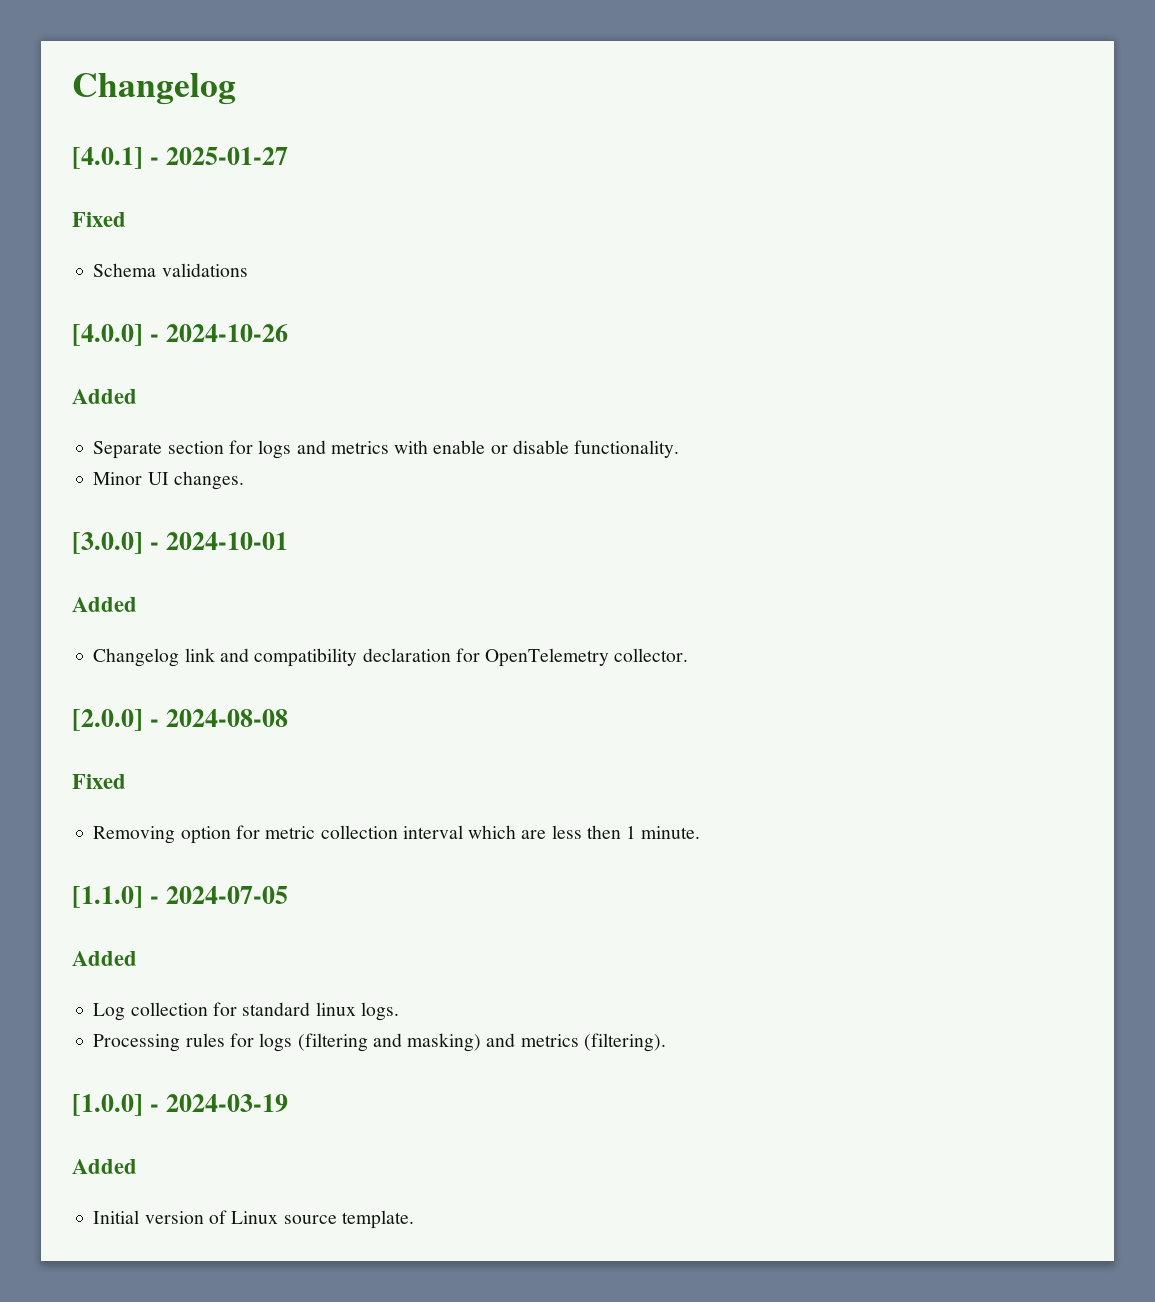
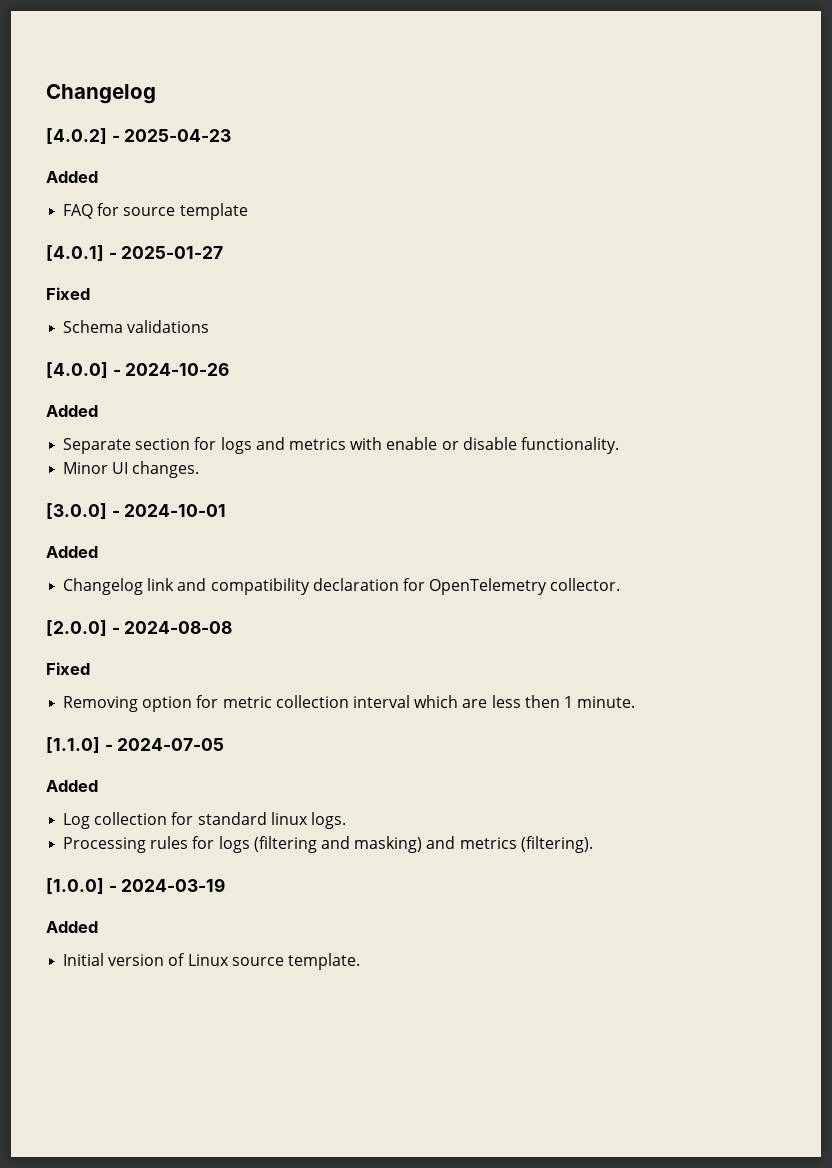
[72,73,236,105] Changelog -> [46,84,156,104] [46,128,232,144] [46,171,98,183] [63,203,248,220] Changelog // [4.0.2] - 2025-04-23 // Added // FAQ for source template

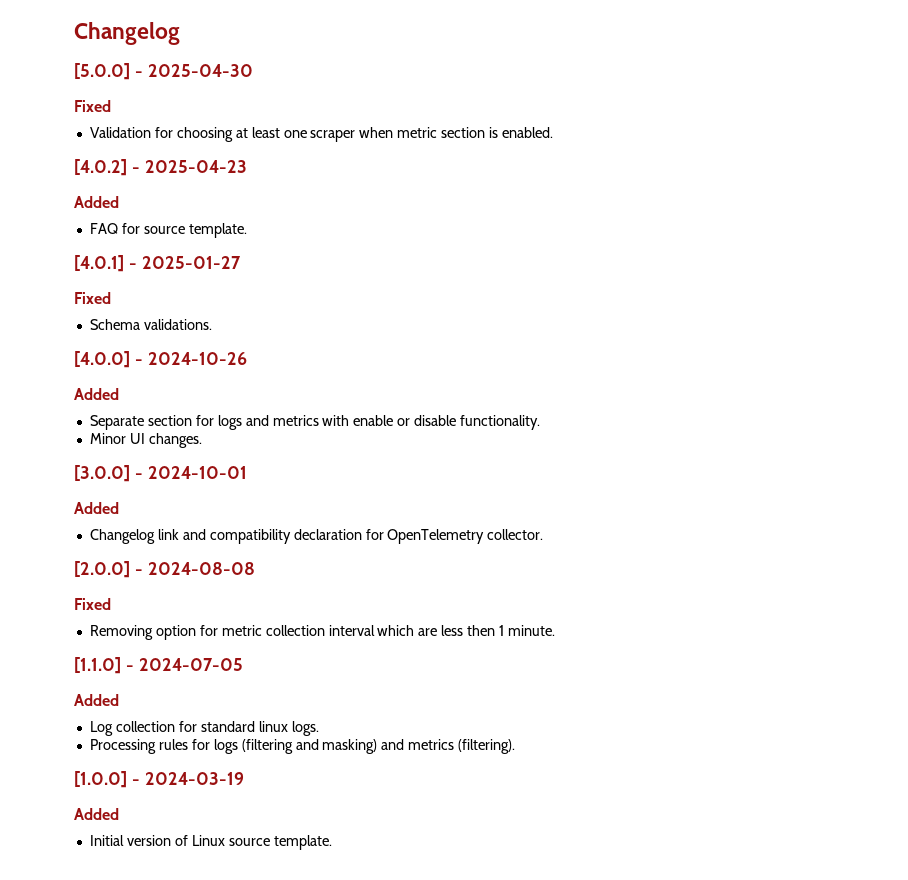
[46,84,156,104] Changelog -> [74,22,180,45] [74,63,253,80] [74,100,111,112] [89,127,554,142] Changelog // [5.0.0] - 2025-04-30 // Fixed // Validation for choosing at least one scraper when metric section is enabled.
[179,203,248,220] template -> [188,223,247,238] template.
[127,320,210,333] validations -> [143,319,212,330] validations.

